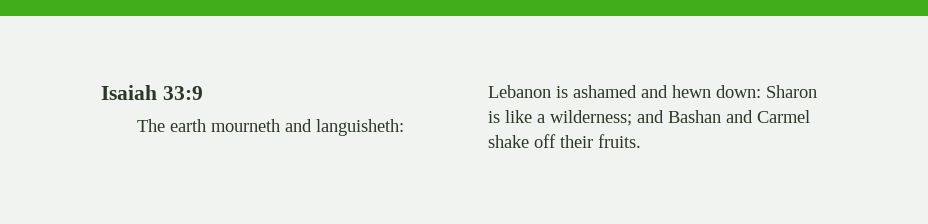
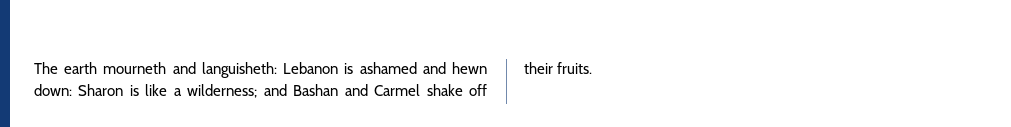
[101,85,203,100] Isaiah 33:9 // -> (34, 68) none

